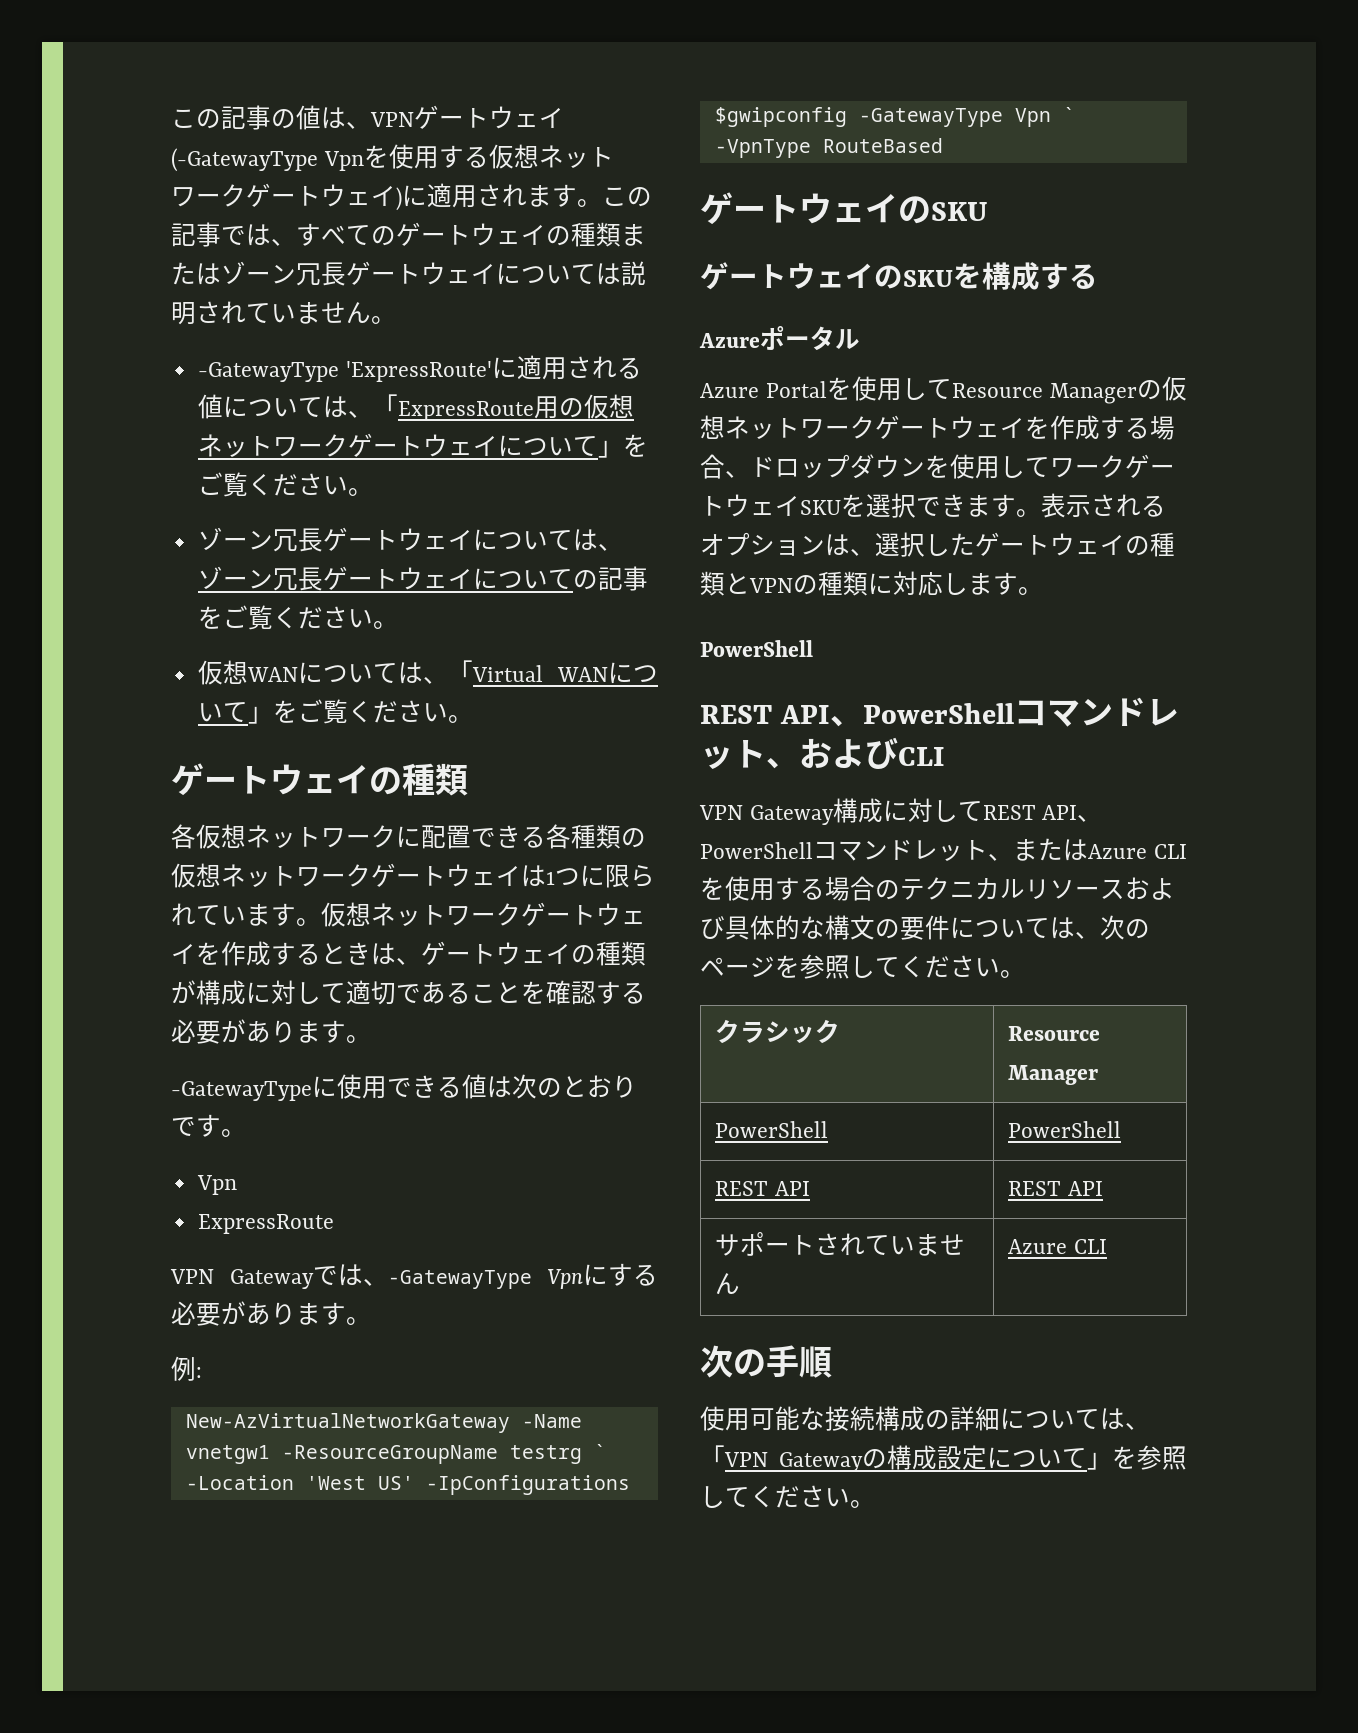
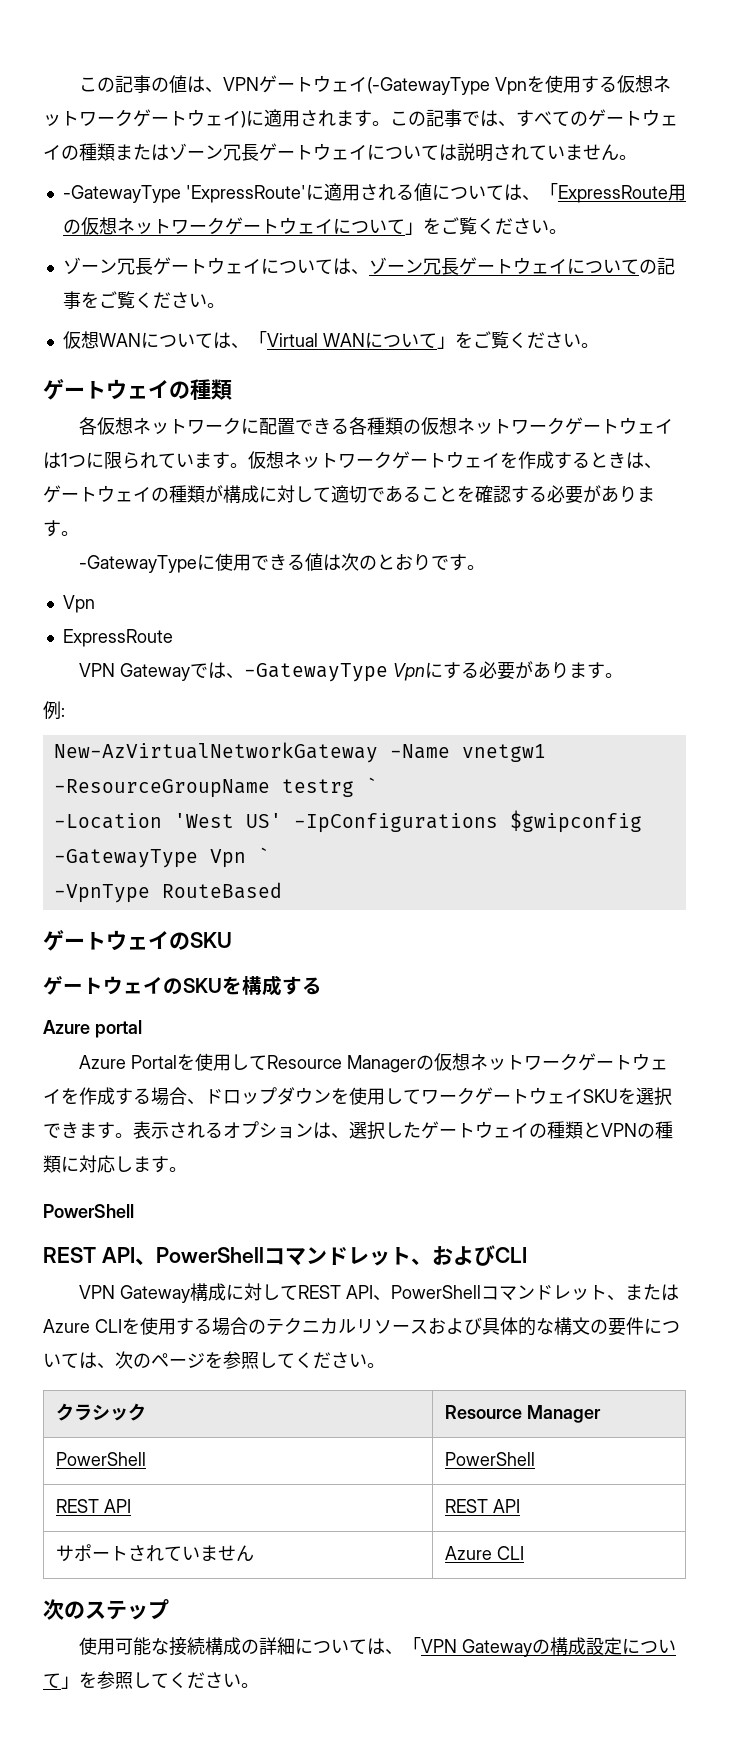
[760,326,860,351] ポータル -> [94,1020,142,1038] portal
[766,1345,832,1378] 手順 -> [85,1599,169,1620] ステップ

